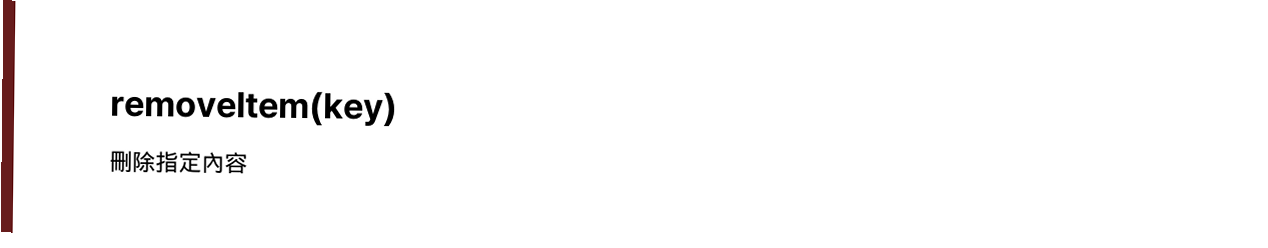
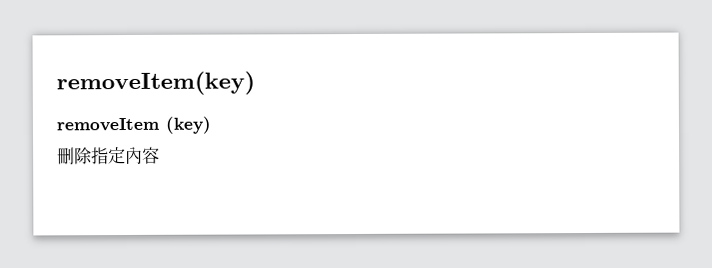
(398, 108) none -> [56,116,211,134] // removeItem (key)

